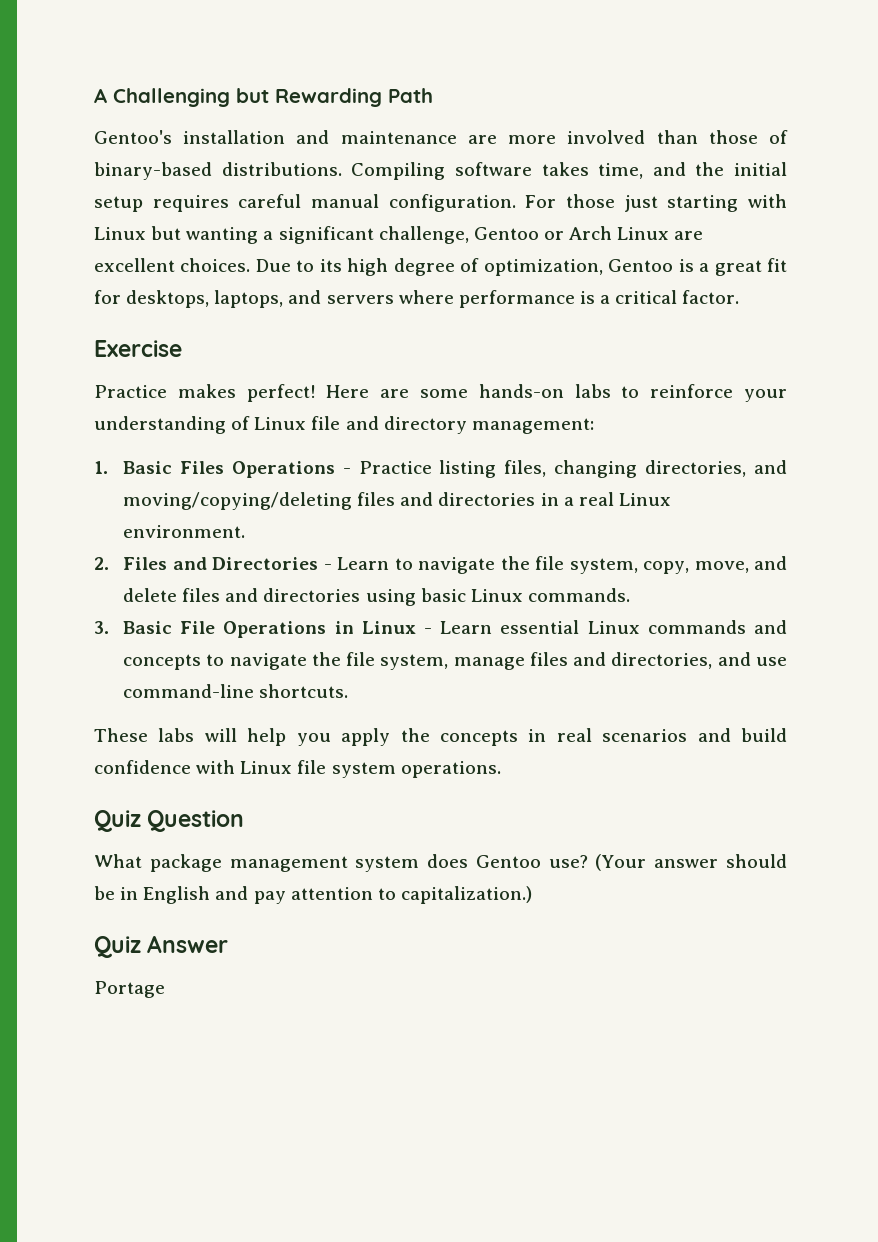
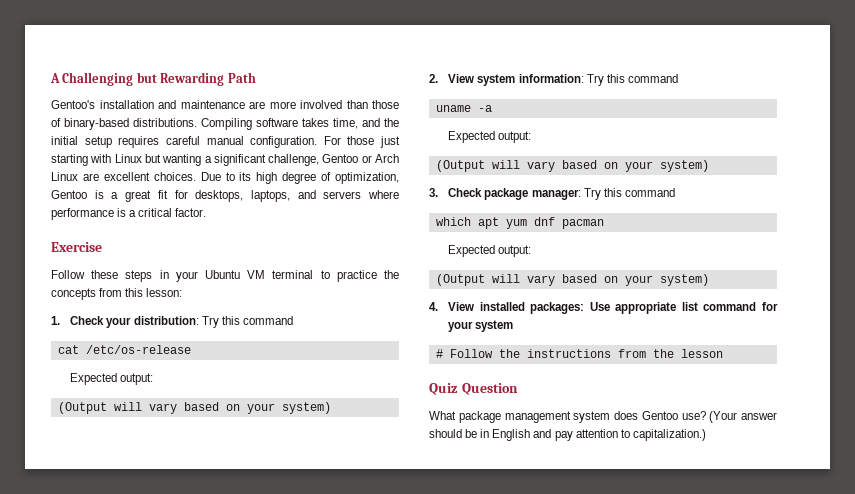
[94,384,787,402] [94,416,594,434] [94,460,787,478] [123,492,671,510] [123,525,246,538] [94,556,787,574] [123,588,630,606] [94,620,787,638] [123,652,788,670] [123,684,349,698] [94,728,787,746] [94,760,501,778] Practice makes perfect! Here are some hands-on labs to reinforce your understanding of Linux file and directory management: // 1. Basic Files Operations - Practice listing files, changing directories, and moving/copying/deleting files and directories in a real Linux environment. // 2. Files and Directories - Learn to navigate the file system, copy, move, and delete files and directories using basic Linux commands. // 3. Basic File Operations in Linux - Learn essential Linux commands and concepts to navigate the file system, manage files and directories, and use command-line shortcuts. // These labs will help you apply the concepts in real scenarios and build confidence with Linux file system operations. -> [51,270,399,282] [51,288,183,300] [51,316,293,328] [57,345,191,354] [70,373,154,385] [57,402,331,414] [429,74,678,86] [435,105,492,112] [448,131,532,143] [435,160,709,172] [429,188,675,200] [435,217,604,229] [448,245,532,257] [435,274,709,286] [429,302,778,314] [448,320,514,332] [435,349,723,358] Follow these steps in your Ubuntu VM terminal to practice the concepts from this lesson: // 1. Check your distribution: Try this command // cat /etc/os-release // Expected output: // (Output will vary based on your system) // 2. View system information: Try this command // uname -a // Expected output: // (Output will vary based on your system) // 3. Check package manager: Try this command // which apt yum dnf pacman // Expected output: // (Output will vary based on your system) // 4. View installed packages: Use appropriate list command for your system // # Follow the instructions from the lesson
[94,935,229,958] [94,981,165,998] // Quiz Answer // Portage -> (706, 435) none

